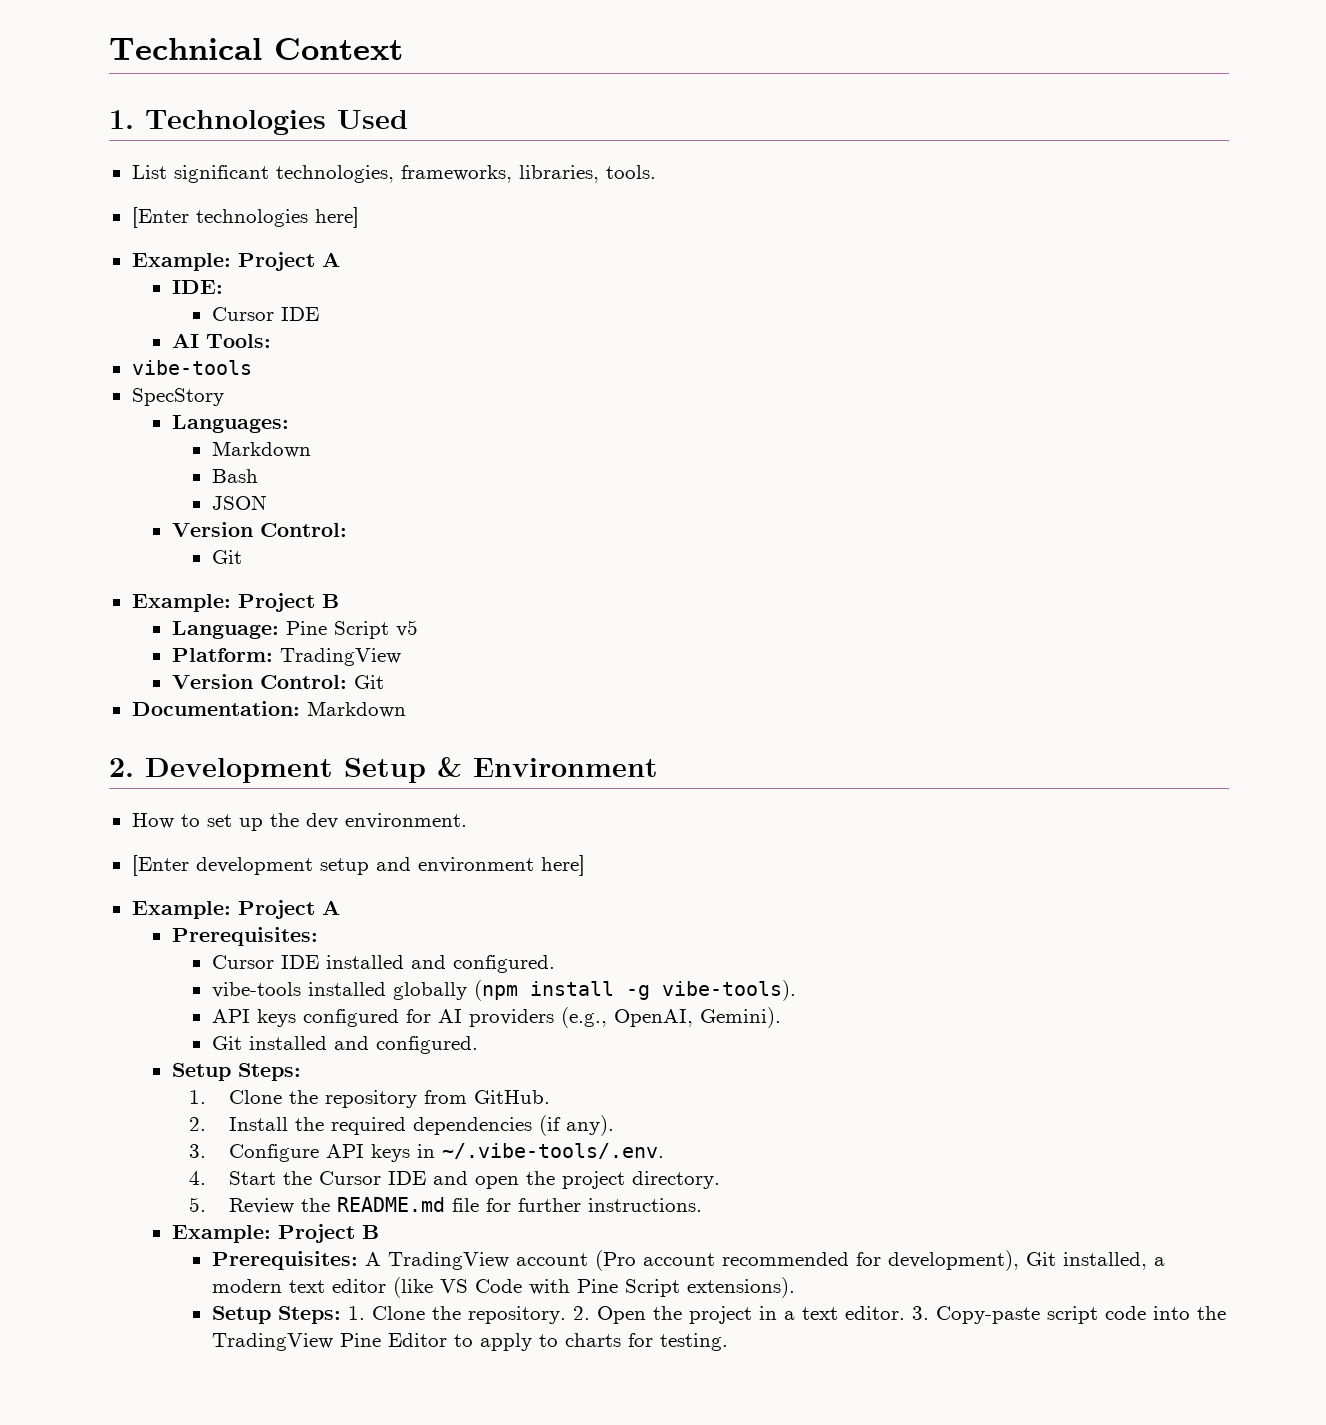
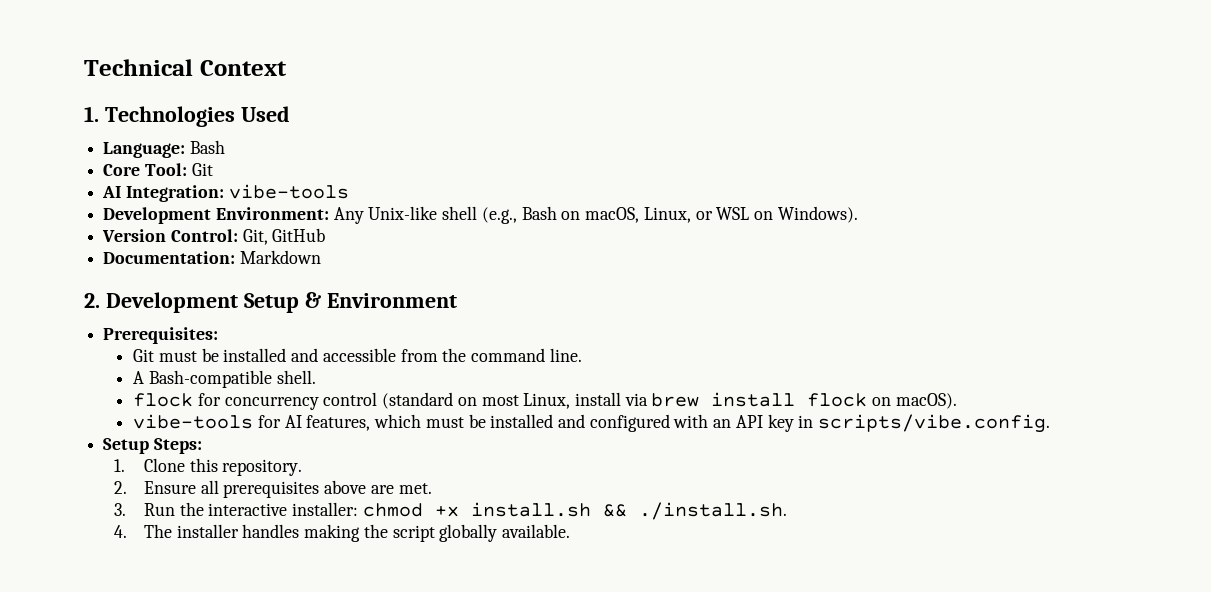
[131,165,656,183] [131,207,359,228] [131,252,340,271] [171,280,223,294] [211,307,319,321] [171,333,271,348] List significant technologies, frameworks, libraries, tools. // [Enter technologies here] // Example: Project A // IDE: // Cursor IDE // AI Tools: // -> [103,140,225,158] [103,163,213,176] [102,185,224,202] Language: Bash // Core Tool: Git // AI Integration:
[131,388,224,406] [171,415,289,433] [211,441,311,458] [211,469,258,483] [211,495,267,510] [171,522,347,537] [211,550,242,564] [131,593,339,612] [171,620,418,639] [171,648,401,666] [171,674,384,689] SpecStory // Languages: // Markdown // Bash // JSON // Version Control: // Git // Example: Project B // Language: Pine Script v5 // Platform: TradingView // Version Control: Git -> [103,206,858,224] [102,228,326,245] Development Environment: Any Unix-like shell (e.g., Bash on macOS, Linux, or WSL on Windows). // Version Control: Git, GitHub
[131,813,467,831] [131,855,585,876] [131,900,340,919] [171,927,318,946] [211,955,555,973] [211,980,796,1001] [211,1007,781,1028] [211,1036,478,1054] [171,1063,301,1081] [189,1090,551,1108] [189,1115,615,1136] [189,1143,665,1162] [189,1171,721,1189] [189,1197,703,1214] [171,1224,379,1243] [211,1250,1165,1271] [211,1277,795,1298] [211,1306,1226,1324] [211,1333,728,1351] How to set up the dev environment. // [Enter development setup and environment here] // Example: Project A // Prerequisites: // Cursor IDE installed and configured. // vibe-tools installed globally (npm install -g vibe-tools). // API keys configured for AI providers (e.g., OpenAI, Gemini). // Git installed and configured. // Setup Steps: // 1. Clone the repository from GitHub. // 2. Install the required dependencies (if any). // 3. Configure API keys in ~/.vibe-tools/.env. // 4. Start the Cursor IDE and open the project directory. // 5. Review the README.md file for further instructions. // Example: Project B // Prerequisites: A TradingView account (Pro account recommended for development), Git installed, a modern text editor (like VS Code with Pine Script extensions). // Setup Steps: 1. Clone the repository. 2. Open the project in a text editor. 3. Copy-paste script code into the TradingView Pine Editor to apply to charts for testing. -> [103,327,219,344] [133,348,582,362] [133,370,316,388] [133,392,957,410] [133,414,1051,433] [103,438,202,454] [113,458,303,476] [113,480,432,498] [113,502,787,520] [113,524,571,542] Prerequisites: // Git must be installed and accessible from the command line. // A Bash-compatible shell. // flock for concurrency control (standard on most Linux, install via brew install flock on macOS). // vibe-tools for AI features, which must be installed and configured with an API key in scripts/vibe.config. // Setup Steps: // 1. Clone this repository. // 2. Ensure all prerequisites above are met. // 3. Run the interactive installer: chmod +x install.sh && ./install.sh. // 4. The installer handles making the script globally available.

